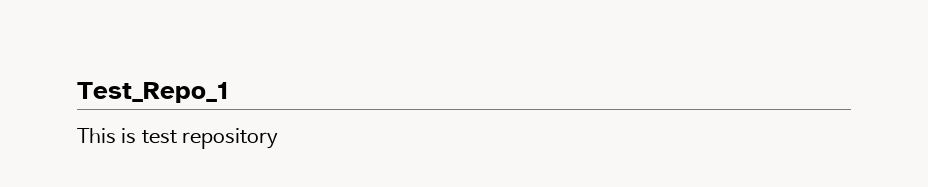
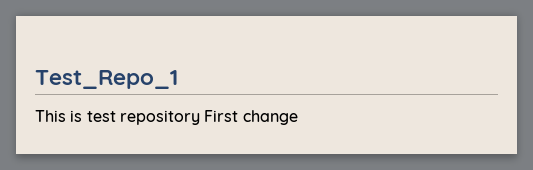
(278, 138) none -> [204,110,298,125] First change

